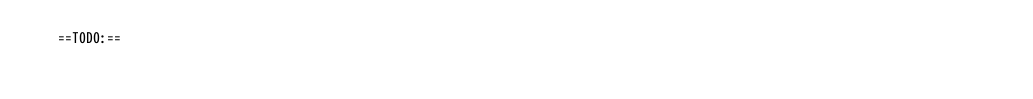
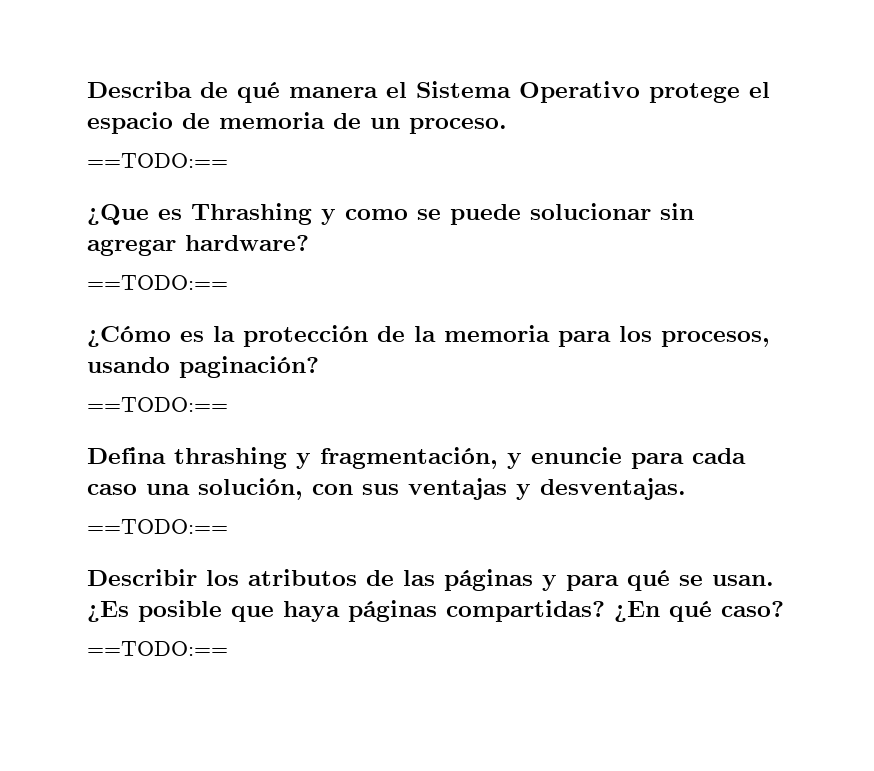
(58, 38) none -> [87,81,770,103] [87,112,507,134] [87,153,228,168] [87,203,694,225] [87,235,309,256] [87,275,228,290] [87,325,770,347] [87,356,319,378] [87,397,228,412] [87,447,746,469] [87,478,686,500] [87,519,228,534] [87,569,774,591] [87,600,784,622] Describa de qué manera el Sistema Operativo protege el espacio de memoria de un proceso. // ==TODO:== // ¿Que es Thrashing y como se puede solucionar sin agregar hardware? // ==TODO:== // ¿Cómo es la protección de la memoria para los procesos, usando paginación? // ==TODO:== // Defina thrashing y fragmentación, y enuncie para cada caso una solución, con sus ventajas y desventajas. // ==TODO:== // Describir los atributos de las páginas y para qué se usan. ¿Es posible que haya páginas compartidas? ¿En qué caso? //

